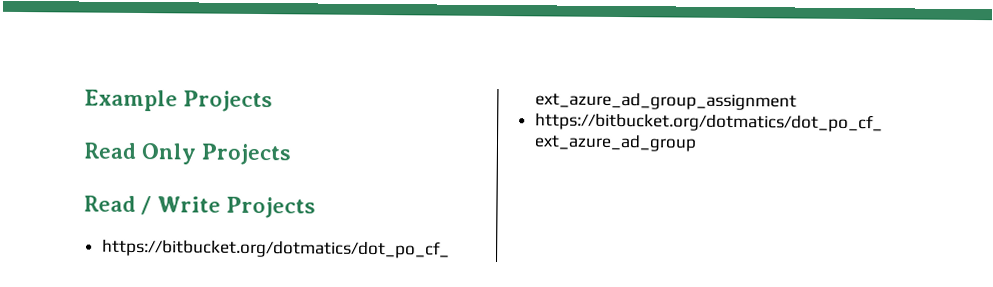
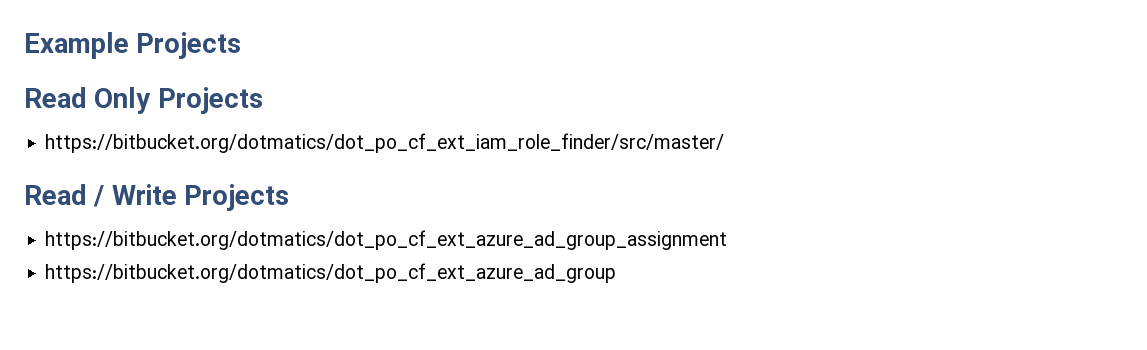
(292, 154) none -> [45,133,725,153] // https://bitbucket.org/dotmatics/dot_po_cf_ext_iam_role_finder/src/master/

